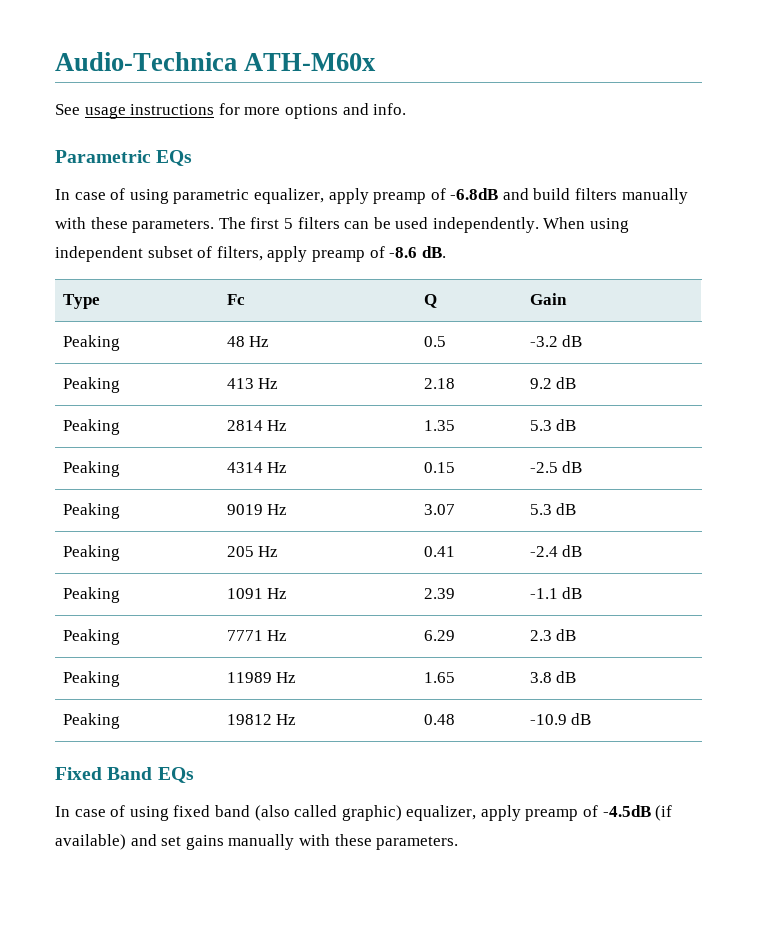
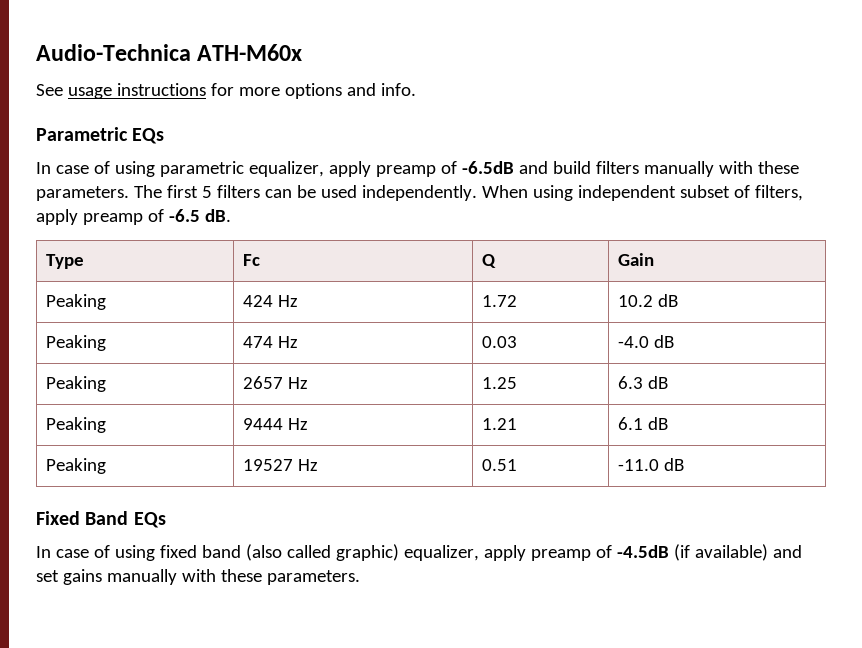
[450,188,499,200] -6.8dB -> [461,161,514,174] -6.5dB
[389,247,418,258] -8.6 -> [168,209,200,222] -6.5
[226,336,270,347] [423,336,446,347] [529,335,583,347] [62,377,120,393] [226,378,279,389] [423,378,455,389] [529,377,577,389] [62,419,120,435] [226,420,288,431] [423,420,455,431] [529,419,577,431] [62,461,120,477] [226,462,288,473] [423,462,455,473] [529,461,583,473] [62,503,120,519] [226,504,288,515] [423,504,455,515] [529,503,577,515] [62,545,120,561] [226,546,279,557] [423,546,455,557] [529,545,583,557] [62,587,120,603] [226,588,288,599] [423,588,455,599] [529,587,583,599] [62,629,120,645] [226,630,288,641] [423,630,455,641] [529,629,577,641] [62,671,120,687] [226,672,297,683] [423,672,455,683] [529,671,577,683] [62,713,120,729] [226,714,297,725] [423,714,455,725] [529,714,567,725] 48 Hz | 0.5 | -3.2 dB // Peaking | 413 Hz | 2.18 | 9.2 dB // Peaking | 2814 Hz | 1.35 | 5.3 dB // Peaking | 4314 Hz | 0.15 | -2.5 dB // Peaking | 9019 Hz | 3.07 | 5.3 dB // Peaking | 205 Hz | 0.41 | -2.4 dB // Peaking | 1091 Hz | 2.39 | -1.1 dB // Peaking | 7771 Hz | 6.29 | 2.3 dB // Peaking | 11989 Hz | 1.65 | 3.8 dB // Peaking | 19812 Hz | 0.48 | -10.9 -> [243,295,299,307] [482,295,518,307] [618,294,679,307] [46,335,107,351] [243,336,299,348] [482,336,518,348] [618,335,675,348] [46,376,107,392] [243,376,309,389] [482,377,518,389] [618,376,669,389] [46,417,107,433] [243,418,309,430] [482,418,518,430] [618,417,669,430] [46,458,107,474] [243,459,319,471] [482,459,518,471] [618,459,660,471] 424 Hz | 1.72 | 10.2 dB // Peaking | 474 Hz | 0.03 | -4.0 dB // Peaking | 2657 Hz | 1.25 | 6.3 dB // Peaking | 9444 Hz | 1.21 | 6.1 dB // Peaking | 19527 Hz | 0.51 | -11.0

